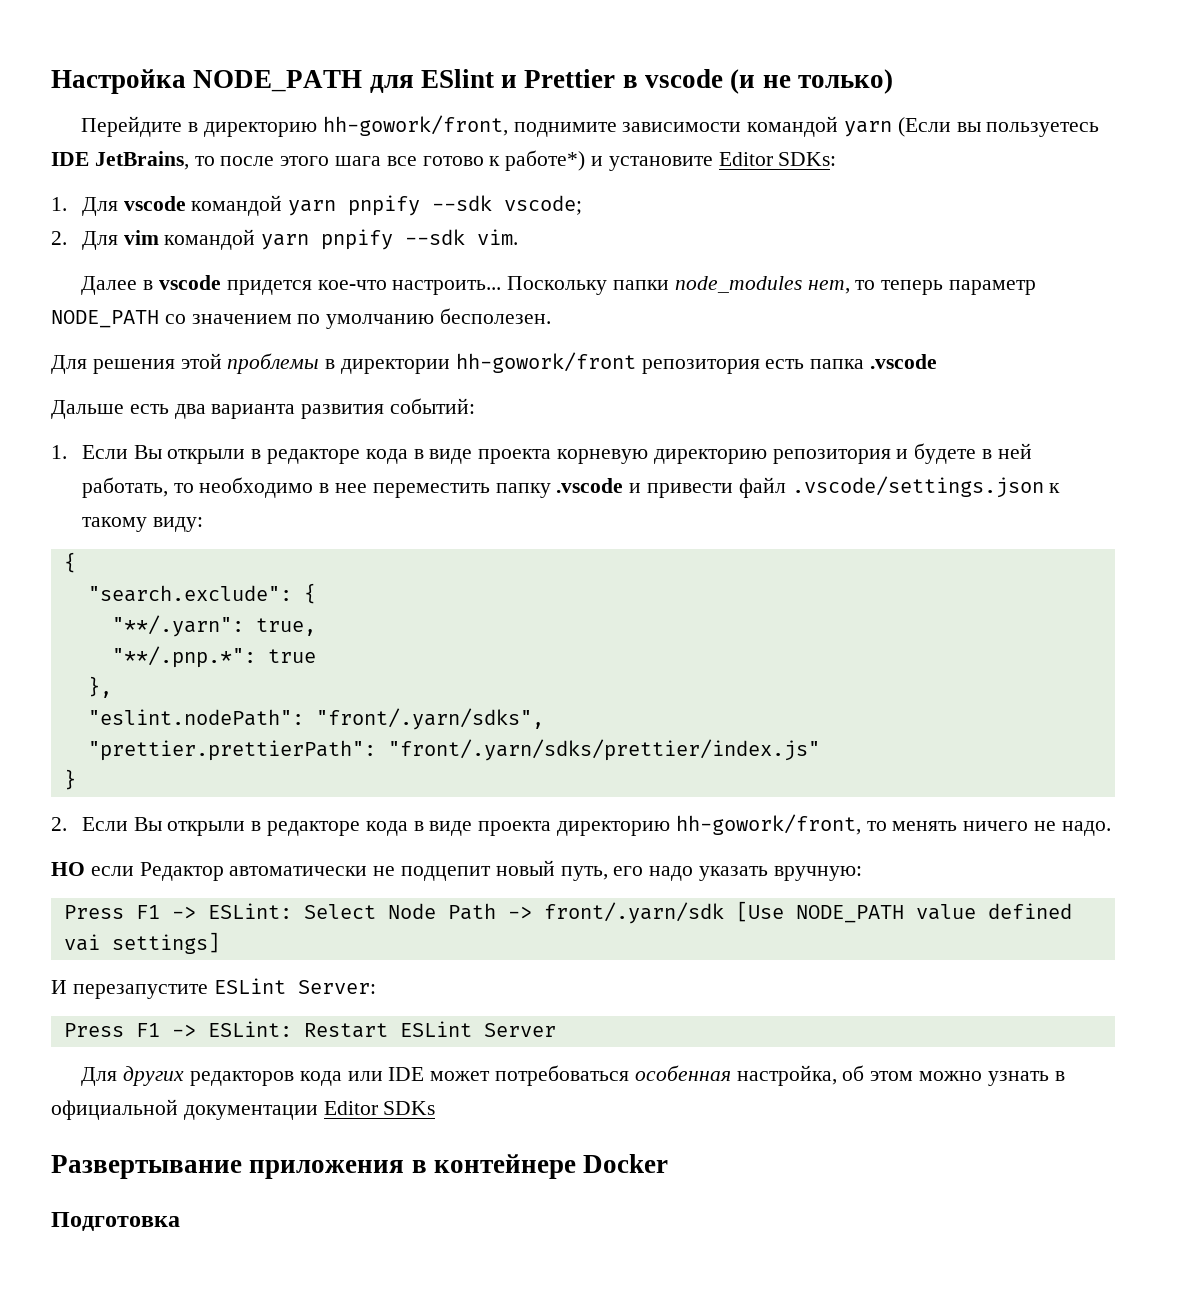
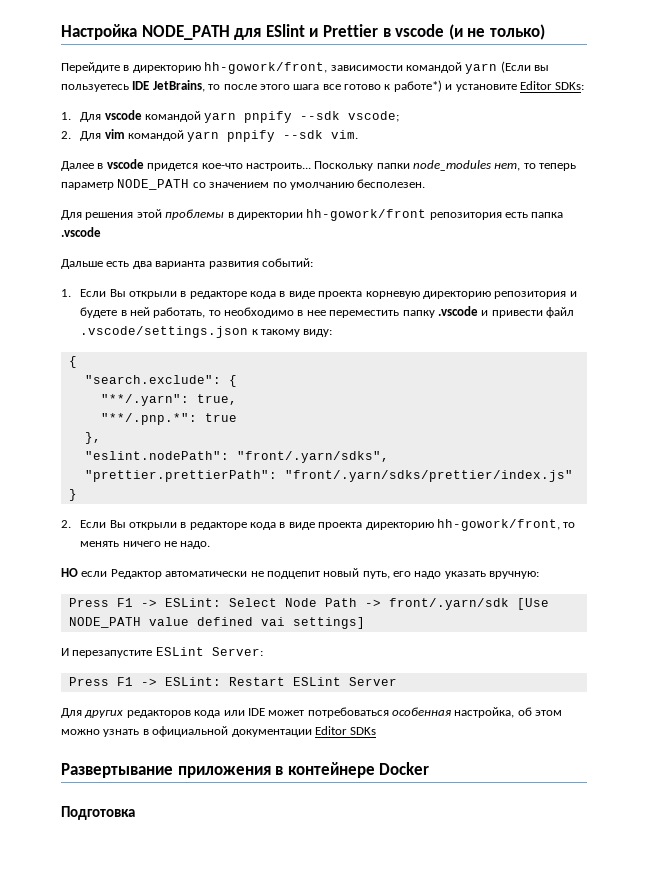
[513,122,617,137] поднимите -> (328, 68) none

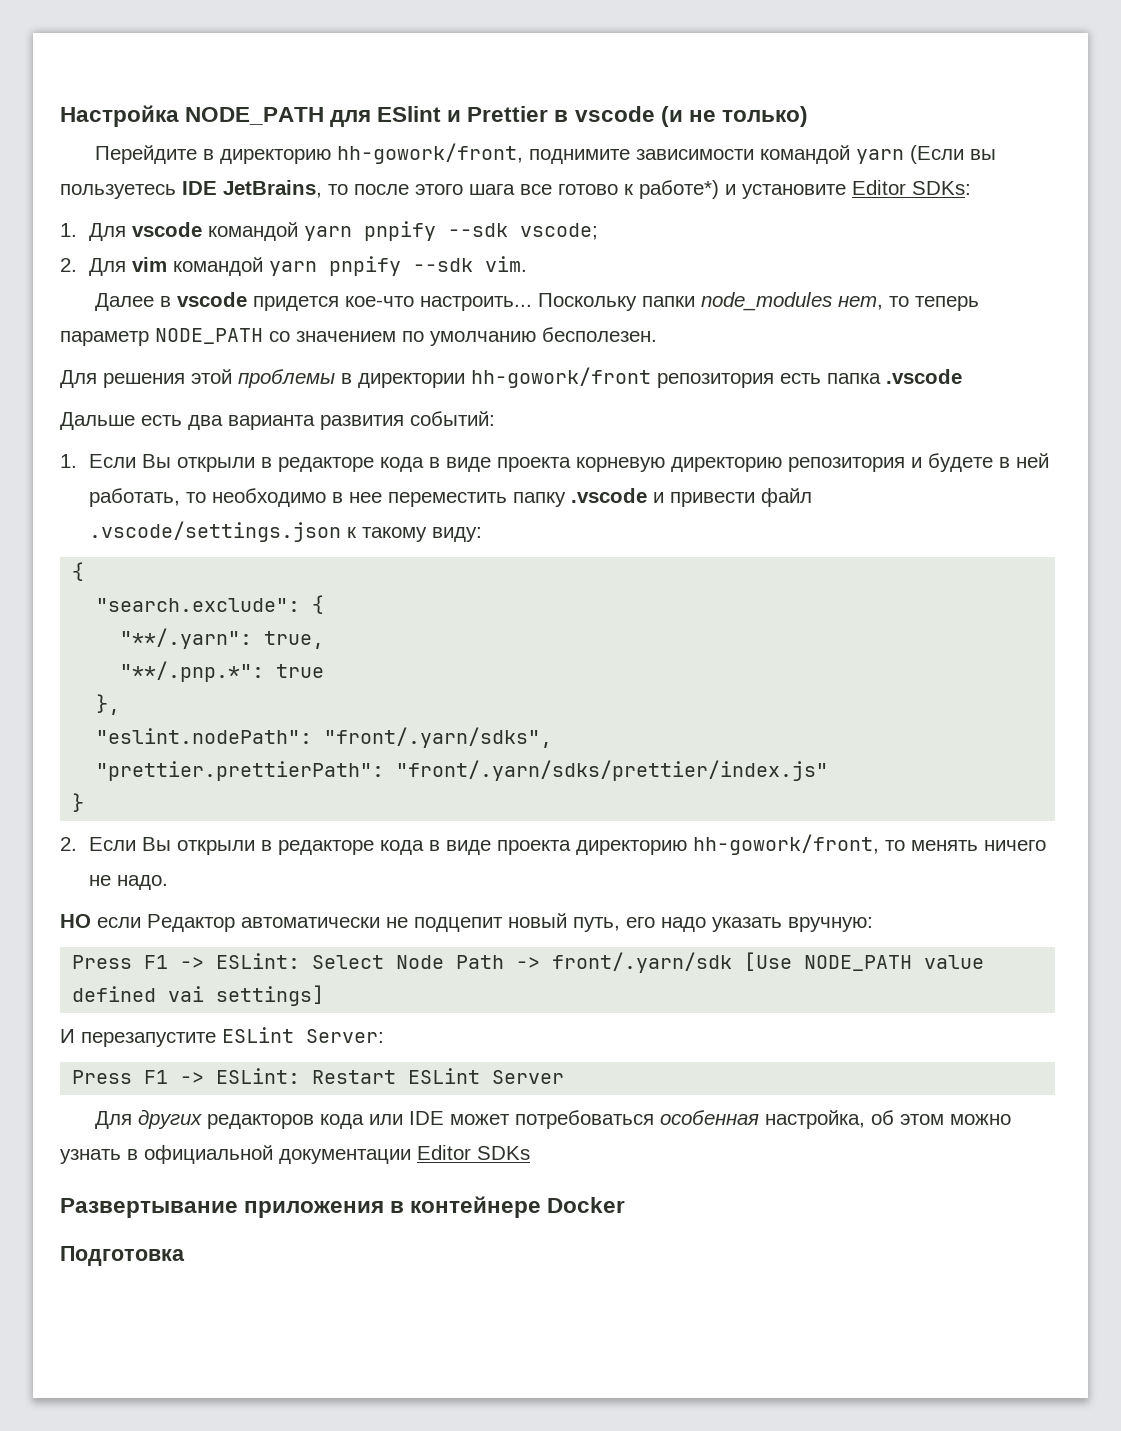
(328, 68) none -> [529,149,631,164] поднимите

